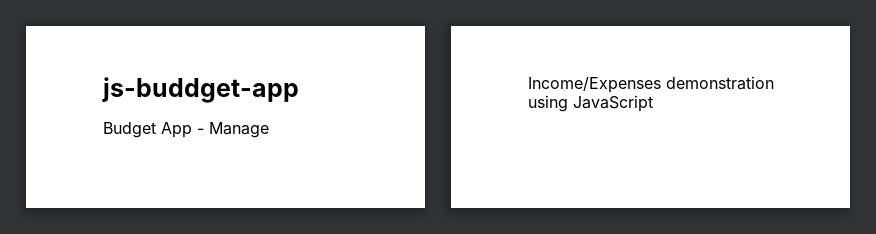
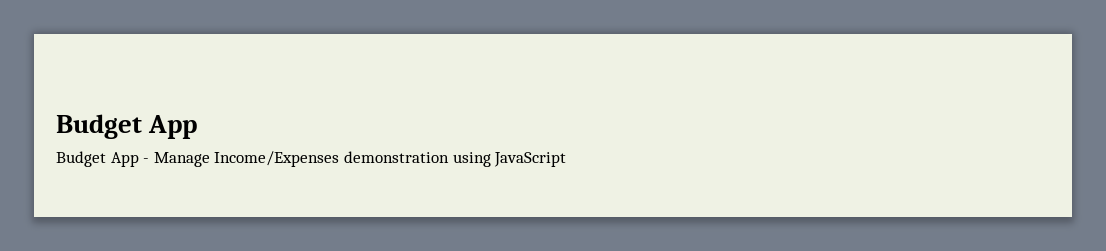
[102,77,299,103] js-buddget-app -> [56,114,198,139] Budget App

